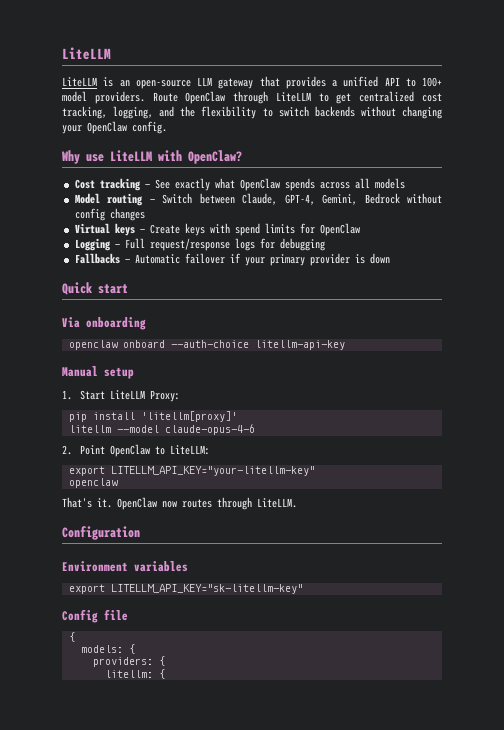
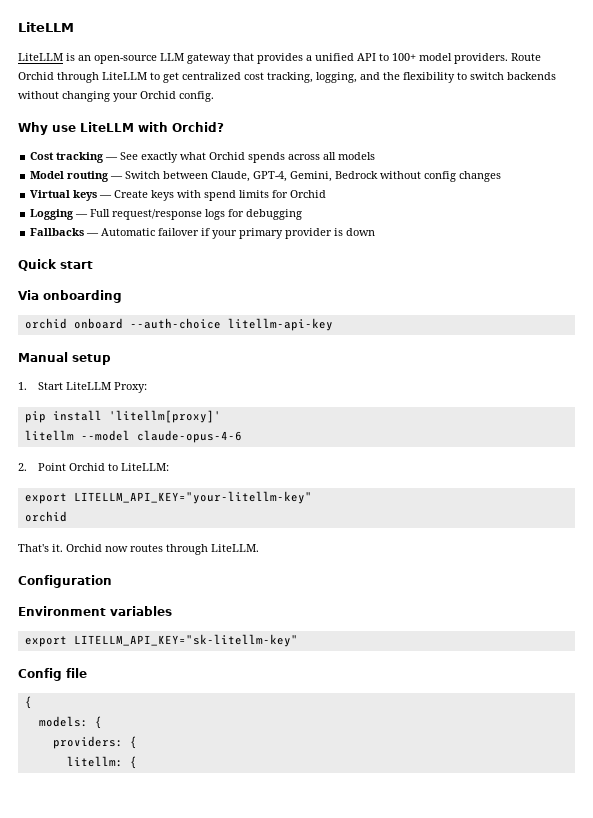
[185,91,226,104] OpenClaw -> [18,72,54,80] Orchid
[87,121,127,134] OpenClaw -> [140,91,176,99] Orchid
[188,150,242,164] OpenClaw? -> [172,122,224,132] Orchid?
[239,178,280,191] OpenClaw -> [209,152,246,160] Orchid
[319,223,360,236] OpenClaw -> [290,190,327,198] Orchid
[68,340,118,350] openclaw -> [24,318,67,329] orchid
[109,444,150,457] OpenClaw -> [68,463,105,471] Orchid
[68,478,118,488] openclaw -> [24,511,67,522] orchid
[117,497,157,510] OpenClaw -> [66,544,102,552] Orchid

